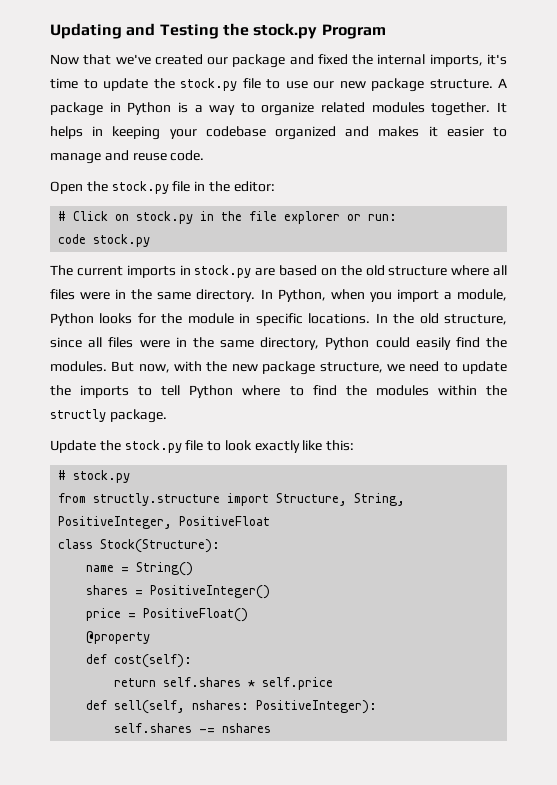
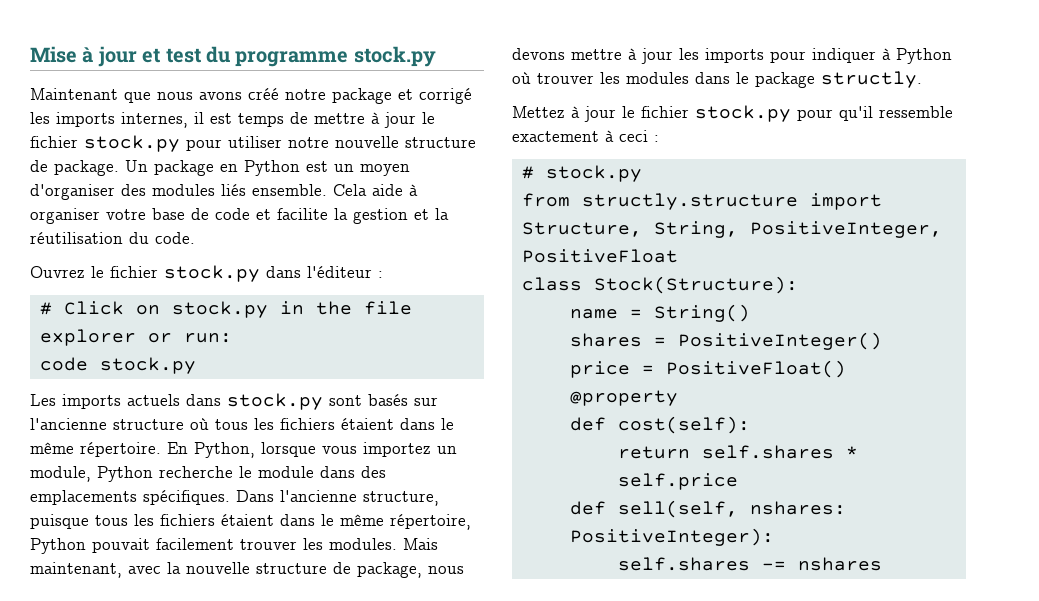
[50,23,386,39] [50,54,507,68] [50,78,507,92] [50,102,507,116] [50,126,507,140] [50,150,205,164] [50,181,275,194] Updating and Testing the stock.py Program // Now that we've created our package and fixed the internal imports, it's time to update the stock.py file to use our new package structure. A package in Python is a way to organize related modules together. It helps in keeping your codebase organized and makes it easier to manage and reuse code. // Open the stock.py file in the editor: -> [30,46,436,67] [30,88,472,104] [30,112,435,128] [30,135,476,152] [30,160,410,176] [30,184,418,200] [30,208,449,224] [30,232,195,244] [30,265,383,282] Mise à jour et test du programme stock.py // Maintenant que nous avons créé notre package et corrigé les imports internes, il est temps de mettre à jour le fichier stock.py pour utiliser notre nouvelle structure de package. Un package en Python est un moyen d'organiser des modules liés ensemble. Cela aide à organiser votre base de code et facilite la gestion et la réutilisation du code. // Ouvrez le fichier stock.py dans l'éditeur :
[50,265,507,278] [50,289,507,302] [50,313,507,326] [50,337,508,350] [50,361,508,375] [50,385,507,398] [50,409,167,423] [50,440,355,453] The current imports in stock.py are based on the old structure where all files were in the same directory. In Python, when you import a module, Python looks for the module in specific locations. In the old structure, since all files were in the same directory, Python could easily find the modules. But now, with the new package structure, we need to update the imports to tell Python where to find the modules within the structly package. // Update the stock.py file to look exactly like this: -> [30,393,438,410] [30,418,454,430] [30,442,457,458] [30,466,386,482] [30,490,439,506] [30,514,471,530] [30,538,438,554] [30,562,464,578] [512,48,952,64] [512,71,922,88] [512,105,953,122] [512,130,659,142] Les imports actuels dans stock.py sont basés sur l'ancienne structure où tous les fichiers étaient dans le même répertoire. En Python, lorsque vous importez un module, Python recherche le module dans des emplacements spécifiques. Dans l'ancienne structure, puisque tous les fichiers étaient dans le même répertoire, Python pouvait facilement trouver les modules. Mais maintenant, avec la nouvelle structure de package, nous devons mettre à jour les imports pour indiquer à Python où trouver les modules dans le package structly. // Mettez à jour le fichier stock.py pour qu'il ressemble exactement à ceci :

